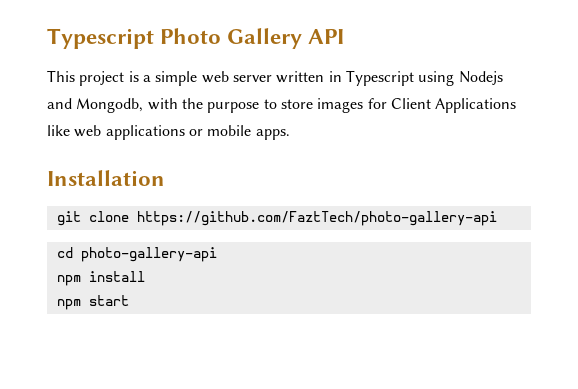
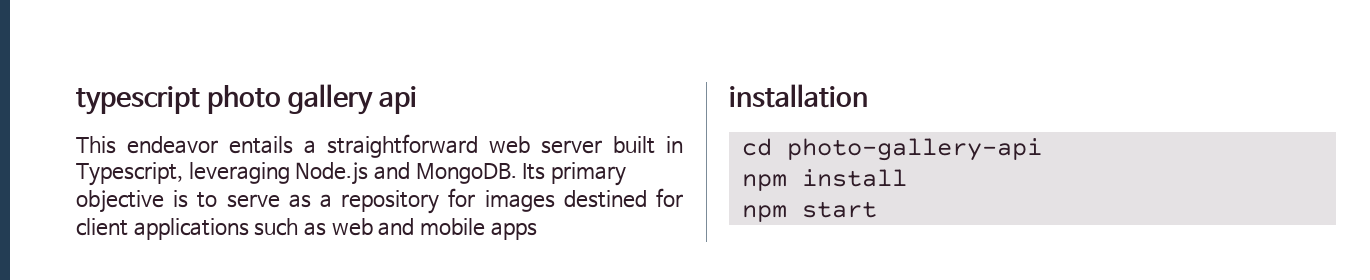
[47,28,345,49] [47,70,503,86] [47,98,517,113] [47,125,290,140] [47,170,165,186] [56,211,497,226] Typescript Photo Gallery API // This project is a simple web server written in Typescript using Nodejs and Mongodb, with the purpose to store images for Client Applications like web applications or mobile apps. // Installation // git clone https://github.com/FaztTech/photo-gallery-api -> [76,84,418,115] [76,134,683,158] [76,162,626,186] [76,188,683,214] [76,218,537,240] [729,84,868,108] typescript photo gallery api // This endeavor entails a straightforward web server built in Typescript, leveraging Node.js and MongoDB. Its primary objective is to serve as a repository for images destined for client applications such as web and mobile apps // installation

